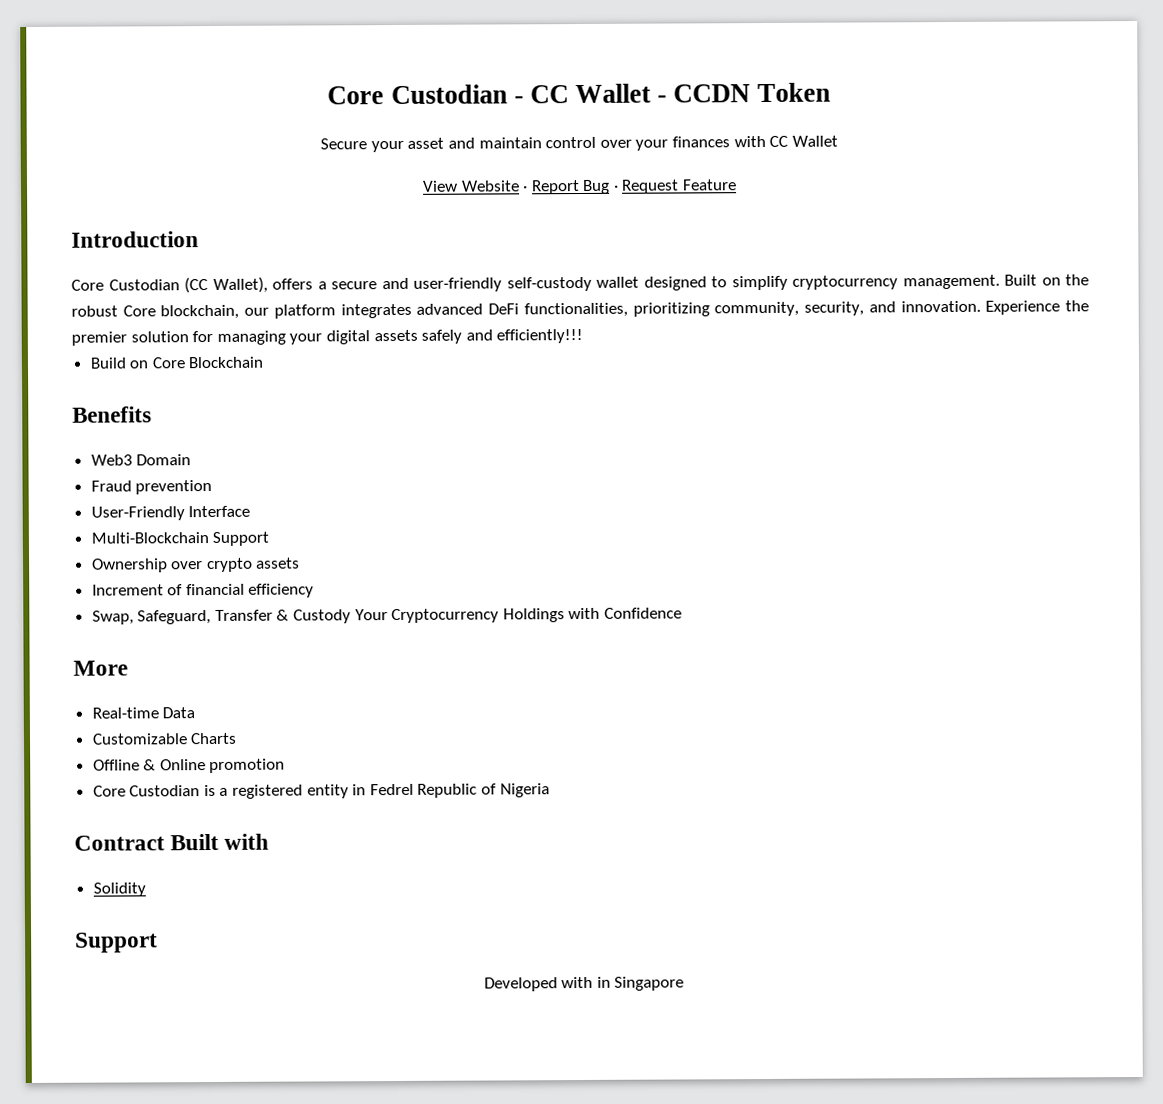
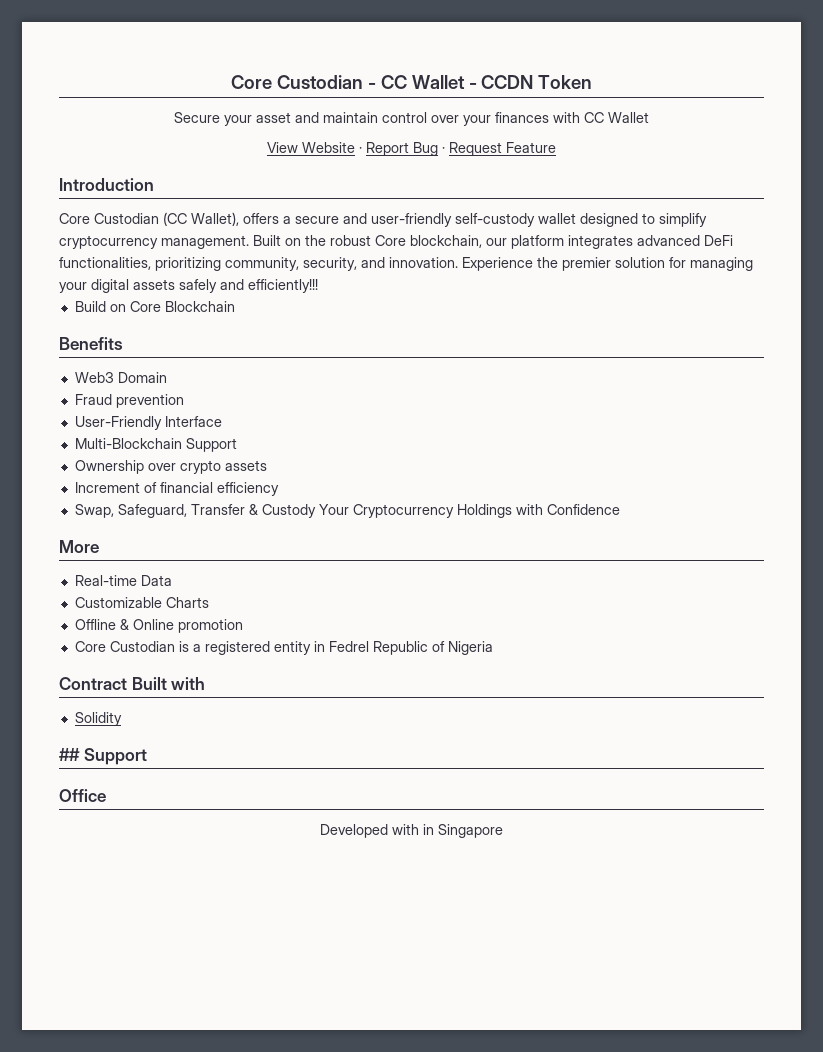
[75,932,158,953] Support -> [59,748,147,765] [59,789,106,802] ## Support // Office

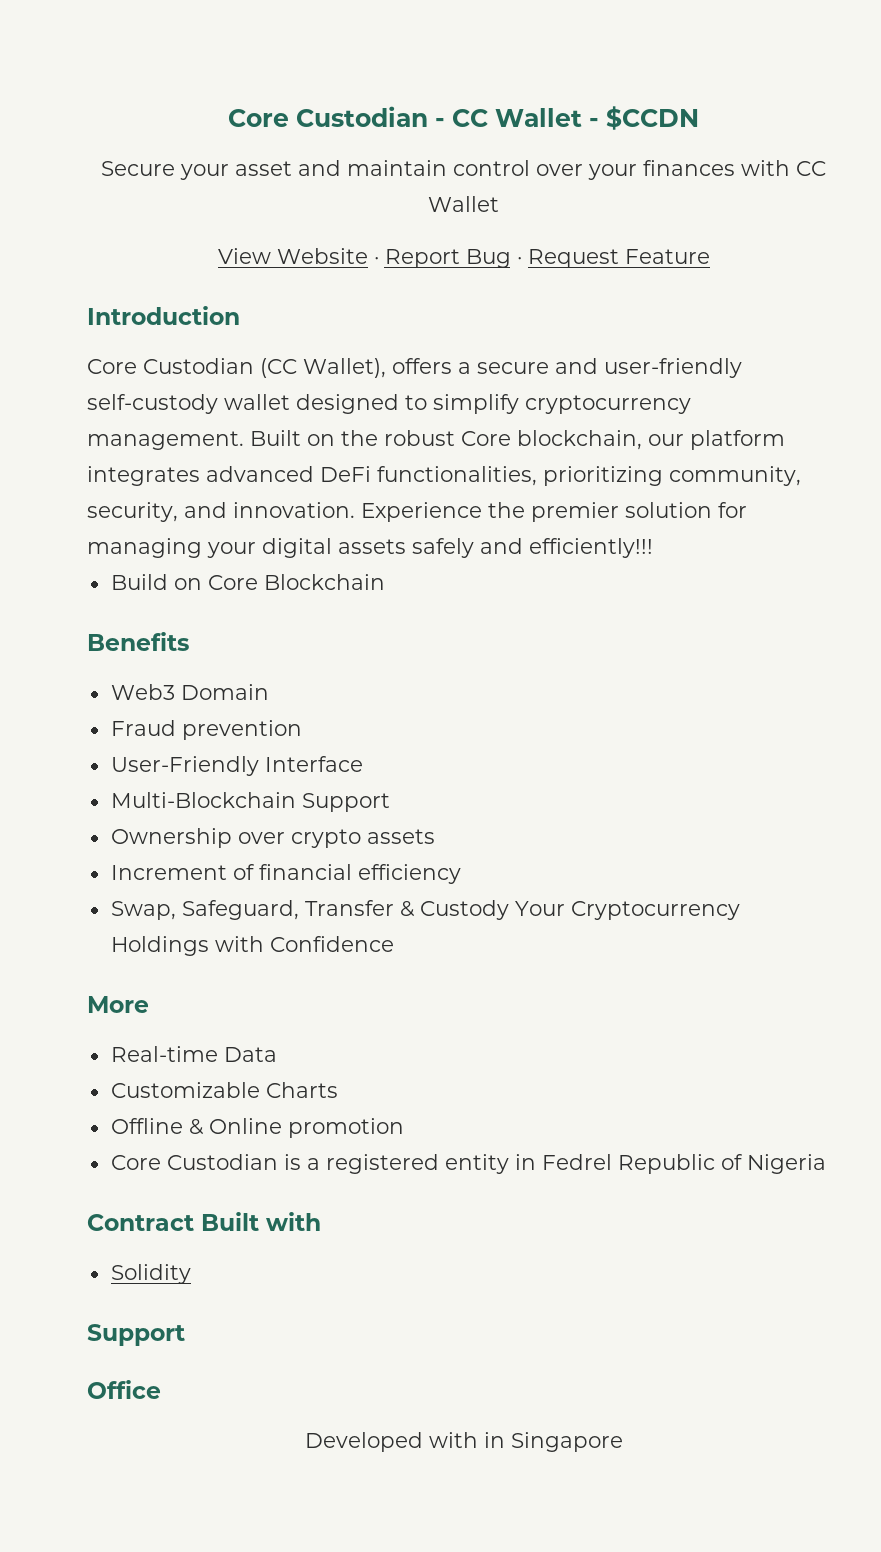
[481,75,593,89] CCDN Token -> [606,106,699,130] $CCDN
[59,748,80,761] ## -> (191, 1274) none

